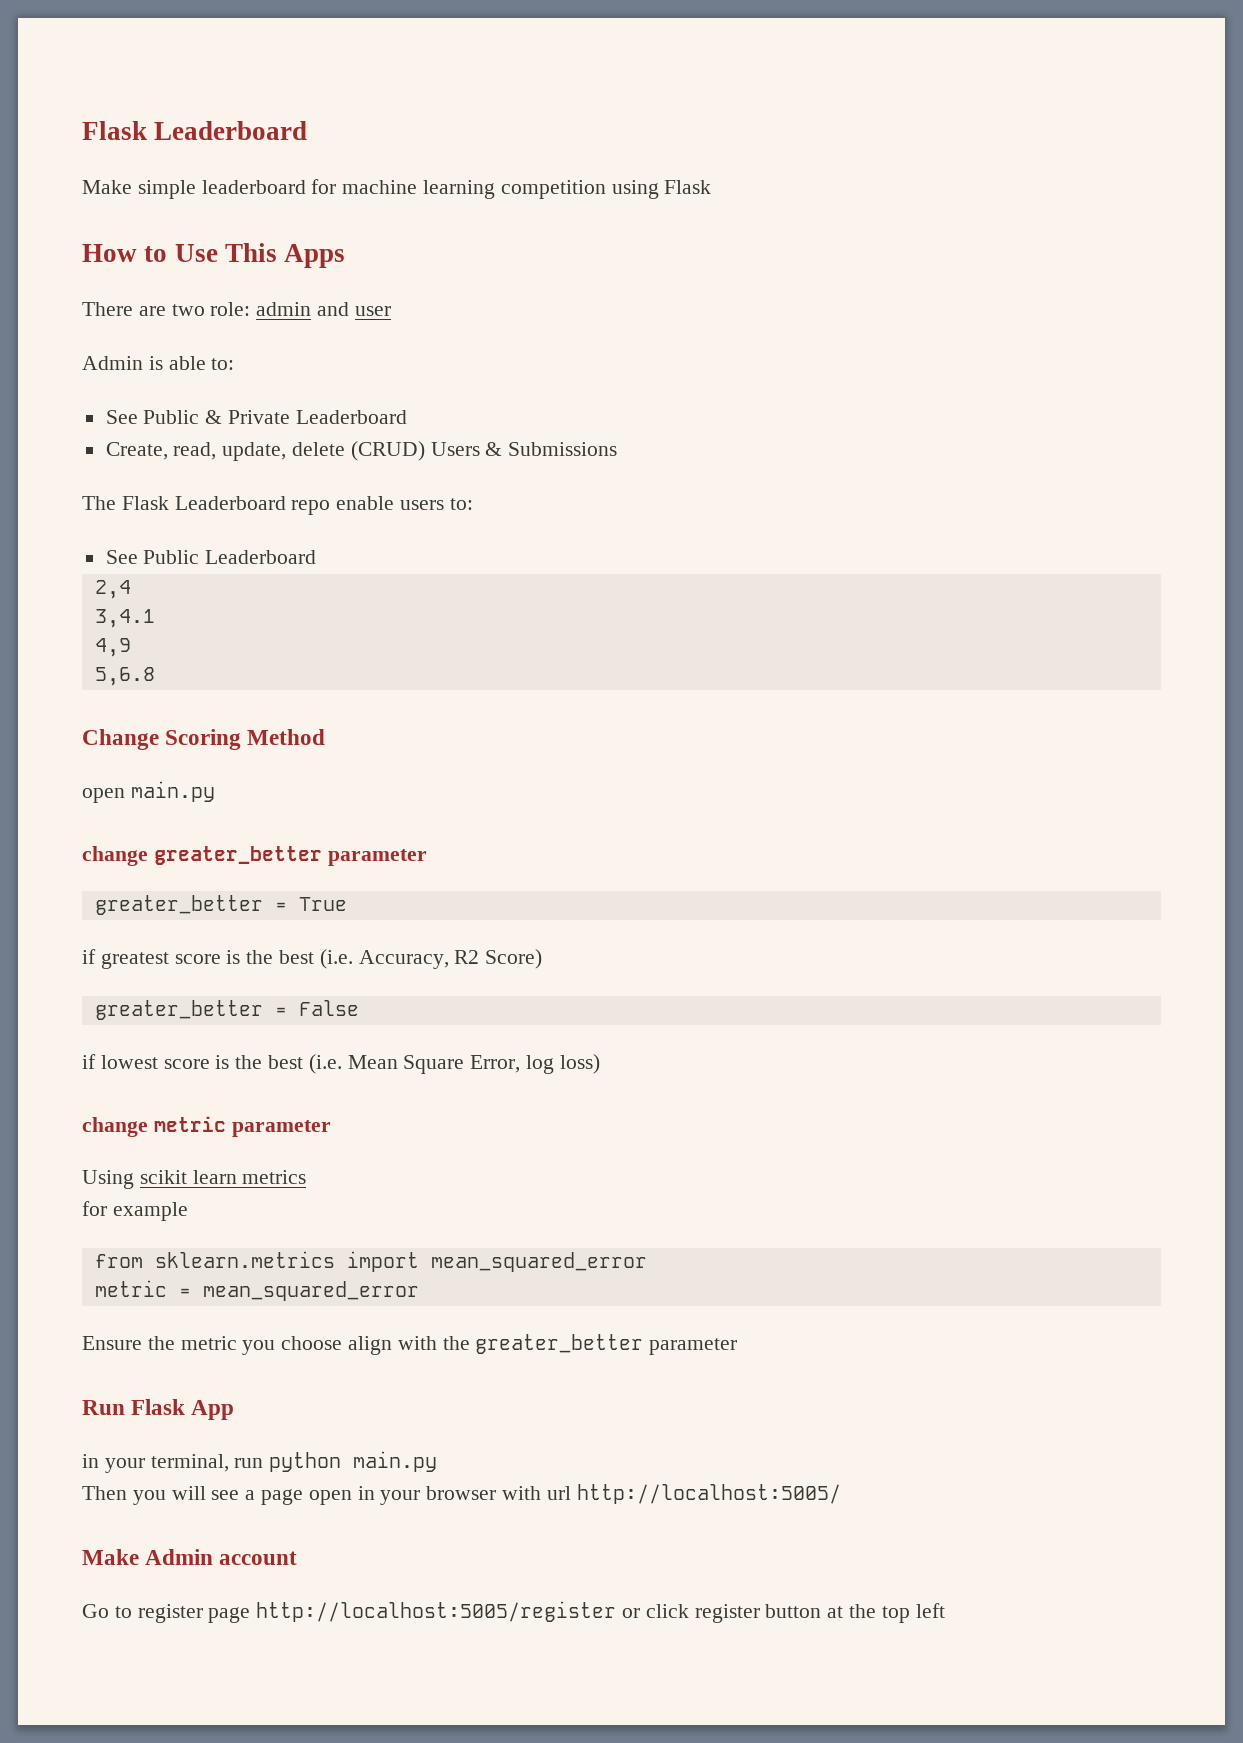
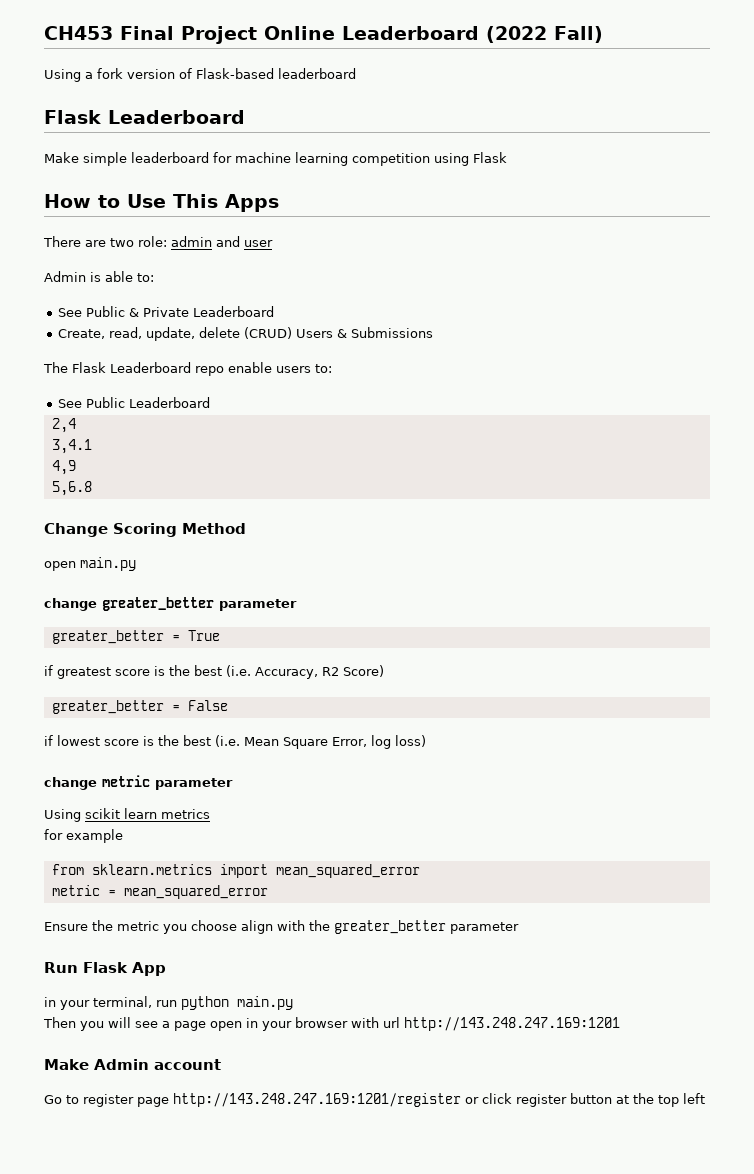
(82, 130) none -> [44,26,603,44] [44,68,356,82] CH453 Final Project Online Leaderboard (2022 Fall) // Using a fork version of Flask-based leaderboard //
[576,1484,841,1504] http://localhost:5005/ -> [404,1017,620,1031] http://143.248.247.169:1201
[256,1601,617,1622] http://localhost:5005/register -> [173,1093,461,1107] http://143.248.247.169:1201/register

